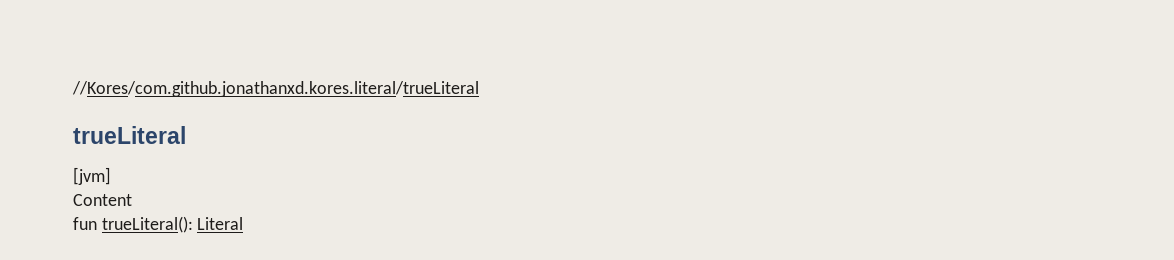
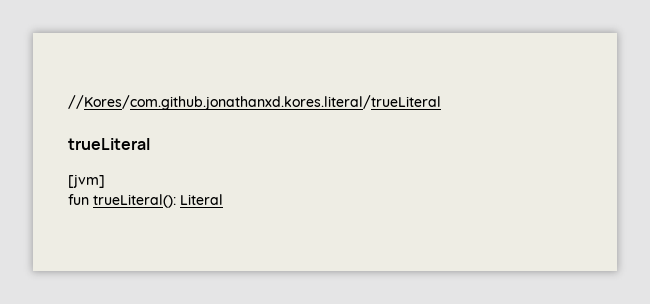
[73,194,132,206] // Content -> (105, 181) none

